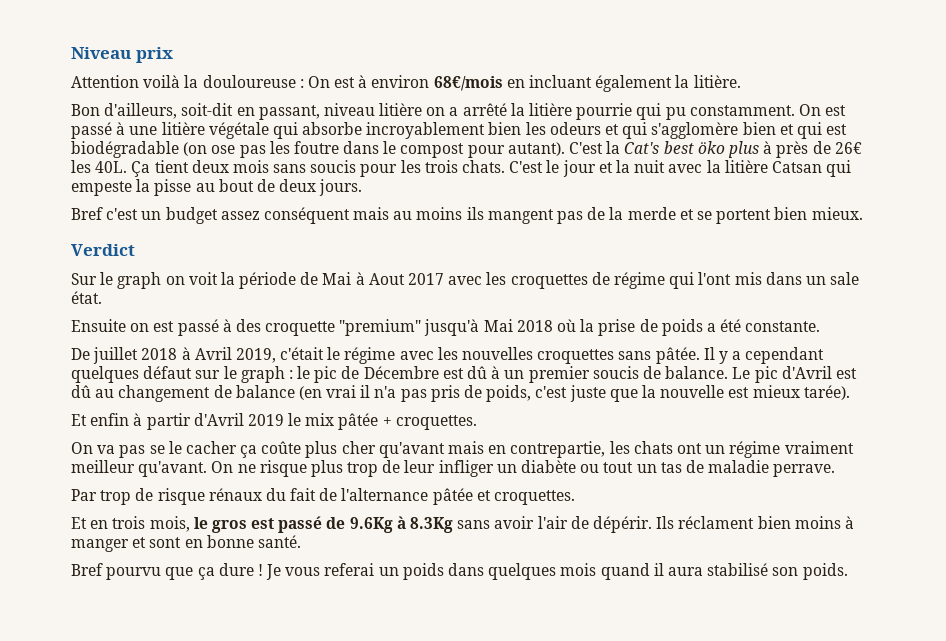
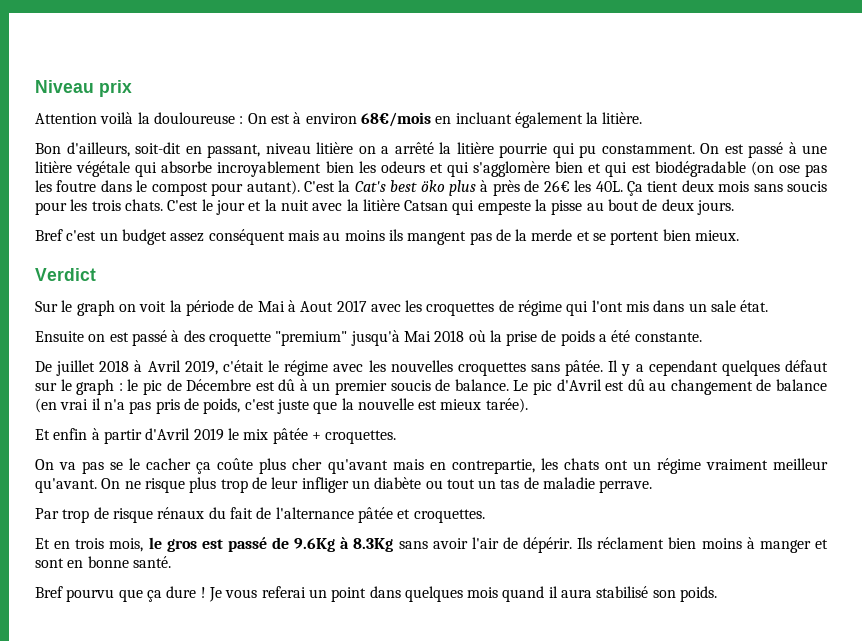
[402,563,444,580] poids -> [331,587,367,602] point

